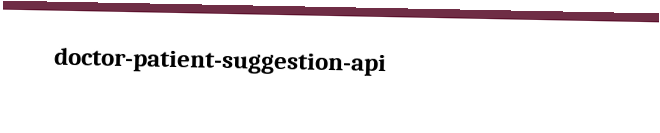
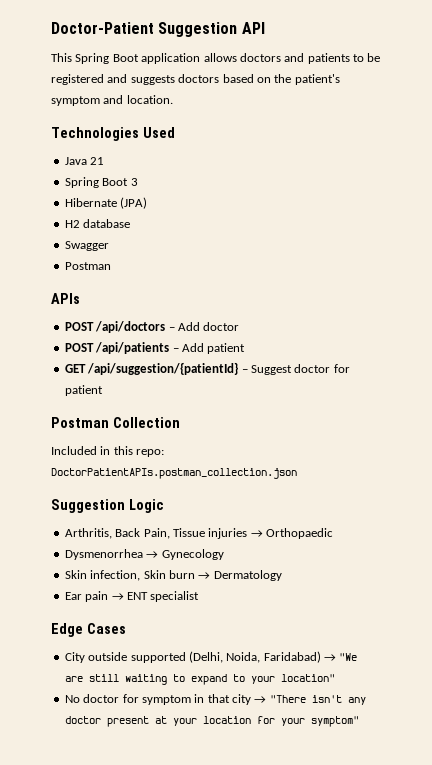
[53,47,387,77] doctor-patient-suggestion-api -> [51,22,265,37] [51,53,381,64] [51,74,340,85] [51,95,173,106] [51,127,175,141] [64,157,105,165] [64,177,138,188] [64,197,148,209] [64,219,131,228] [64,241,109,251] [64,262,111,270] [51,293,80,304] [64,321,240,333] [64,342,246,354] [64,362,350,375] [64,385,103,396] [51,417,180,428] [51,446,165,457] [51,468,297,479] [51,499,164,513] [64,528,333,539] [64,549,224,560] [64,570,282,581] [64,591,200,602] [51,623,126,637] [64,651,358,663] [64,674,335,685] [64,694,366,705] [64,716,359,727] Doctor-Patient Suggestion API // This Spring Boot application allows doctors and patients to be registered and suggests doctors based on the patient's symptom and location. // Technologies Used // Java 21 // Spring Boot 3 // Hibernate (JPA) // H2 database // Swagger // Postman // APIs // POST /api/doctors – Add doctor // POST /api/patients – Add patient // GET /api/suggestion/{patientId} – Suggest doctor for patient // Postman Collection // Included in this repo: DoctorPatientAPIs.postman_collection.json // Suggestion Logic // Arthritis, Back Pain, Tissue injuries → Orthopaedic // Dysmenorrhea → Gynecology // Skin infection, Skin burn → Dermatology // Ear pain → ENT specialist // Edge Cases // City outside supported (Delhi, Noida, Faridabad) → "We are still waiting to expand to your location" // No doctor for symptom in that city → "There isn't any doctor present at your location for your symptom"

